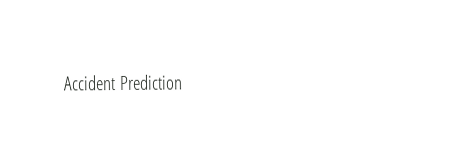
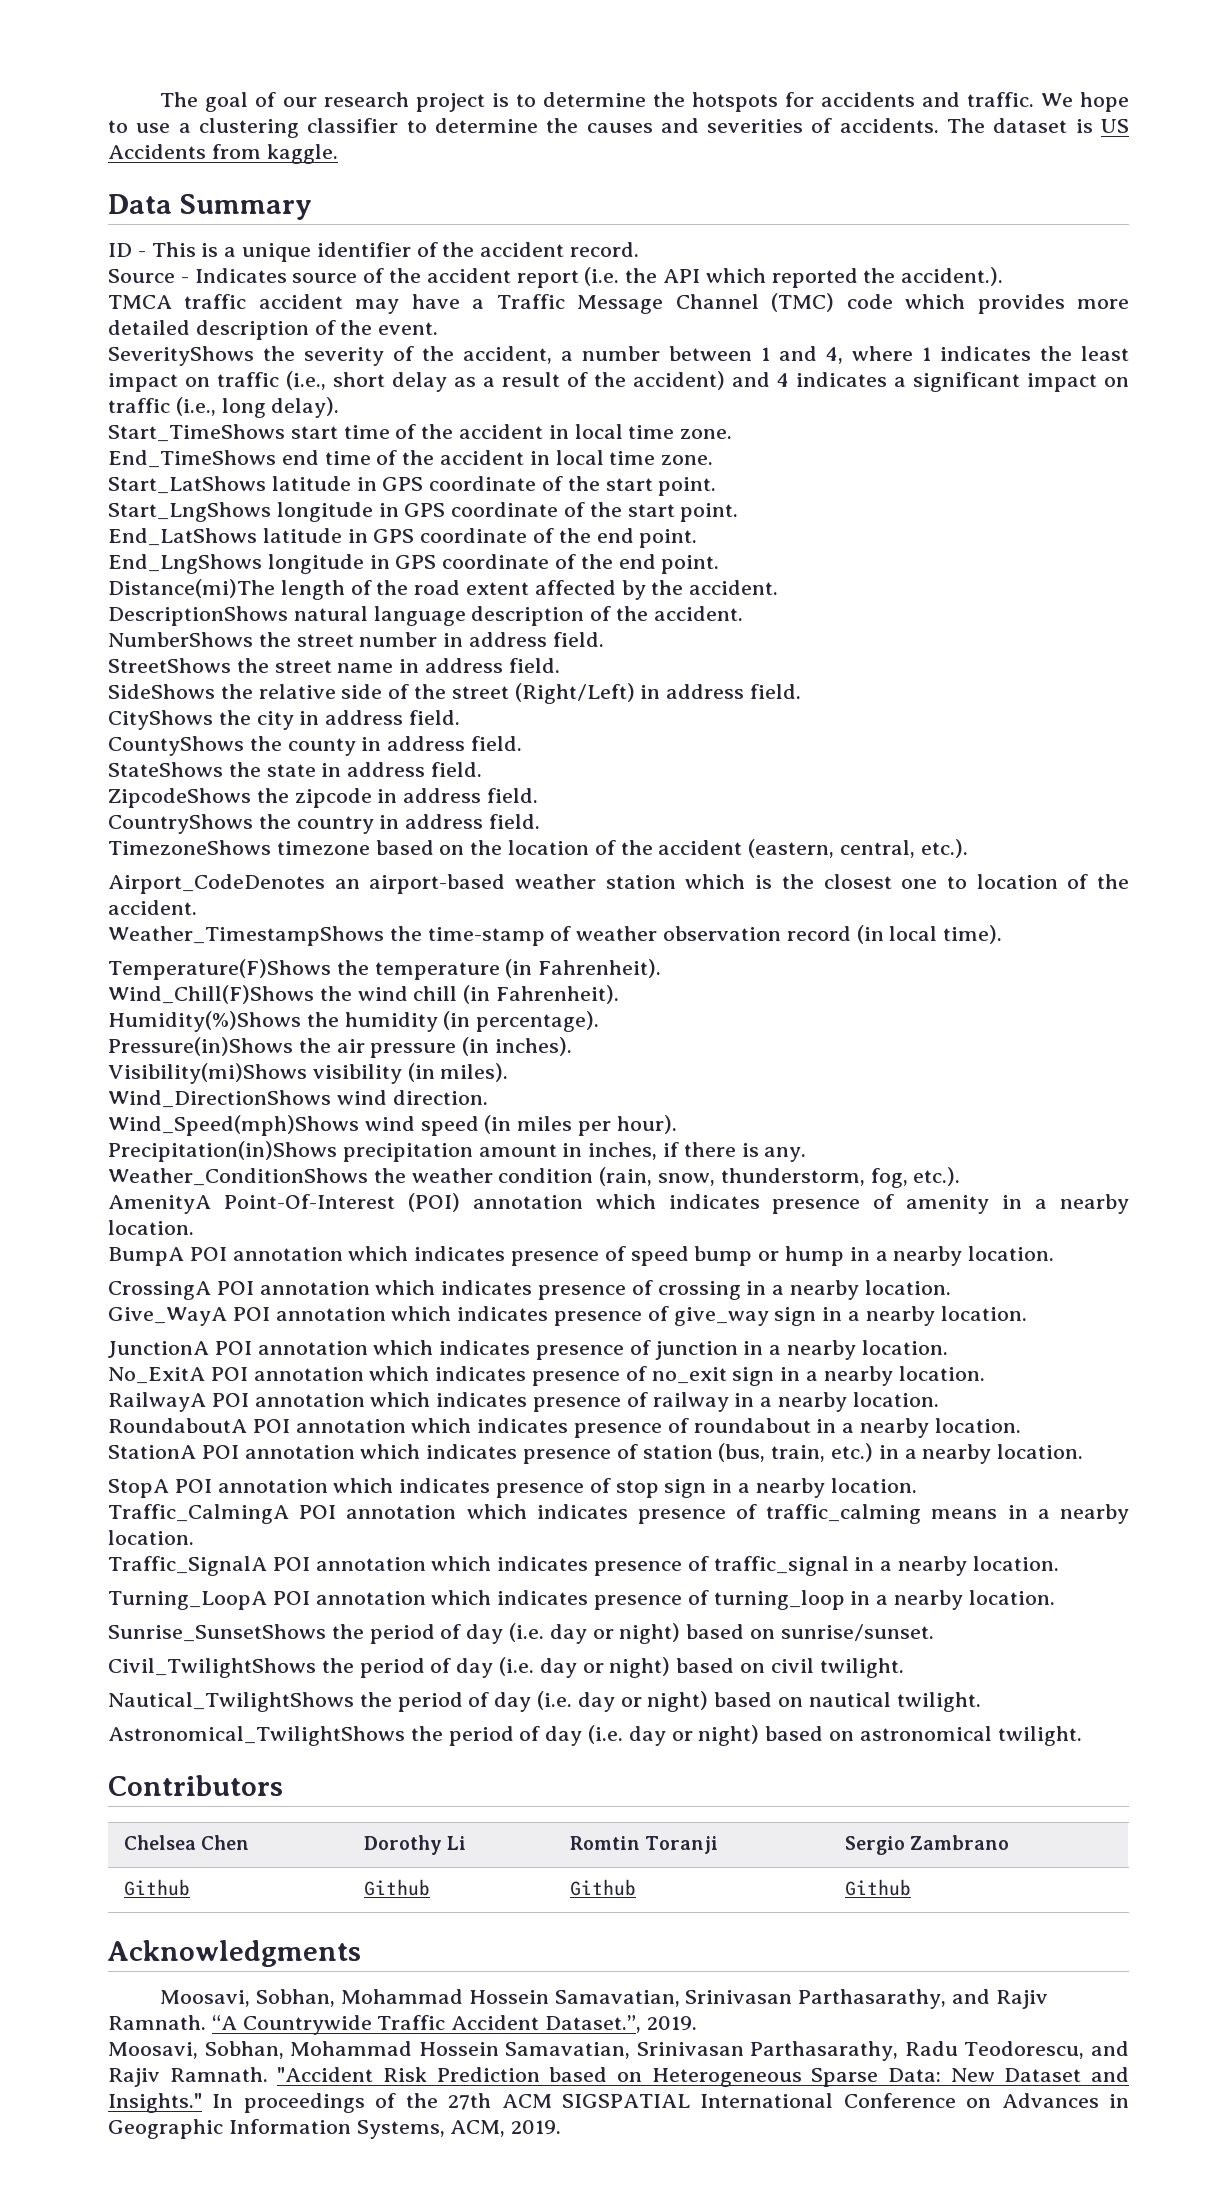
[63,74,183,91] Accident Prediction -> [160,92,1129,112] [108,118,1129,138] [108,144,338,164] [108,194,312,220] [108,242,640,262] [108,267,1004,288] [108,293,1129,314] [108,320,439,340] [108,346,1129,366] [108,371,1129,392] [108,397,340,418] [108,424,733,442] [108,450,714,468] [108,476,717,496] [108,502,739,522] [108,528,698,548] [108,554,720,574] [108,579,779,600] [108,606,743,626] [108,632,604,647] [108,658,560,673] [108,683,802,704] [108,710,461,730] [108,736,523,756] [108,762,483,777] [108,788,539,808] [108,814,541,834] [108,839,968,858] [108,874,1130,894] [108,900,197,915] [108,925,1003,946] [108,959,662,980] [108,985,620,1004] [108,1011,600,1032] [108,1037,573,1058] [108,1063,509,1084] [108,1090,488,1108] [108,1115,677,1136] [108,1141,807,1162] [108,1167,961,1188] [108,1193,1129,1214] [108,1220,194,1235] [108,1246,1055,1266] [108,1280,951,1300] [108,1306,1027,1326] [108,1340,948,1360] [108,1366,985,1386] [108,1392,939,1412] [108,1418,1021,1438] [108,1443,1084,1464] [108,1478,917,1498] [108,1504,1129,1524] [108,1530,194,1545] [108,1556,1059,1576] [108,1590,1055,1610] [108,1623,934,1644] [108,1657,904,1678] [108,1691,981,1712] [108,1725,1082,1746] [108,1775,283,1796] [124,1835,250,1850] [364,1835,467,1855] [570,1836,719,1854] [845,1835,1010,1855] [124,1879,191,1896] [364,1879,431,1896] [570,1879,637,1896] [845,1879,912,1896] [107,1940,361,1967] [160,1989,1048,2009] [108,2015,697,2035] [108,2041,1129,2061] [108,2067,1129,2087] [108,2093,1129,2113] [108,2119,562,2139] The goal of our research project is to determine the hotspots for accidents and traffic. We hope to use a clustering classifier to determine the causes and severities of accidents. The dataset is US Accidents from kaggle. // Data Summary // ID - This is a unique identifier of the accident record. // Source - Indicates source of the accident report (i.e. the API which reported the accident.). // TMCA traffic accident may have a Traffic Message Channel (TMC) code which provides more detailed description of the event. // SeverityShows the severity of the accident, a number between 1 and 4, where 1 indicates the least impact on traffic (i.e., short delay as a result of the accident) and 4 indicates a significant impact on traffic (i.e., long delay). // Start_TimeShows start time of the accident in local time zone. // End_TimeShows end time of the accident in local time zone. // Start_LatShows latitude in GPS coordinate of the start point. // Start_LngShows longitude in GPS coordinate of the start point. // End_LatShows latitude in GPS coordinate of the end point. // End_LngShows longitude in GPS coordinate of the end point. // Distance(mi)The length of the road extent affected by the accident. // DescriptionShows natural language description of the accident. // NumberShows the street number in address field. // StreetShows the street name in address field. // SideShows the relative side of the street (Right/Left) in address field. // CityShows the city in address field. // CountyShows the county in address field. // StateShows the state in address field. // ZipcodeShows the zipcode in address field. // CountryShows the country in address field. // TimezoneShows timezone based on the location of the accident (eastern, central, etc.). // Airport_CodeDenotes an airport-based weather station which is the closest one to location of the accident. // Weather_TimestampShows the time-stamp of weather observation record (in local time). // Temperature(F)Shows the temperature (in Fahrenheit). // Wind_Chill(F)Shows the wind chill (in Fahrenheit). // Humidity(%)Shows the humidity (in percentage). // Pressure(in)Shows the air pressure (in inches). // Visibility(mi)Shows visibility (in miles). // Wind_DirectionShows wind direction. // Wind_Speed(mph)Shows wind speed (in miles per hour). // Precipitation(in)Shows precipitation amount in inches, if there is any. // Weather_ConditionShows the weather condition (rain, snow, thunderstorm, fog, etc.). // AmenityA Point-Of-Interest (POI) annotation which indicates presence of amenity in a nearby location. // BumpA POI annotation which indicates presence of speed bump or hump in a nearby location. // CrossingA POI annotation which indicates presence of crossing in a nearby location. // Give_WayA POI annotation which indicates presence of give_way sign in a nearby location. // JunctionA POI annotation which indicates presence of junction in a nearby location. // No_ExitA POI annotation which indicates presence of no_exit sign in a nearby location. // RailwayA POI annotation which indicates presence of railway in a nearby location. // RoundaboutA POI annotation which indicates presence of roundabout in a nearby location. // StationA POI annotation which indicates presence of station (bus, train, etc.) in a nearby location. // StopA POI annotation which indicates presence of stop sign in a nearby location. // Traffic_CalmingA POI annotation which indicates presence of traffic_calming means in a nearby location. // Traffic_SignalA POI annotation which indicates presence of traffic_signal in a nearby location. // Turning_LoopA POI annotation which indicates presence of turning_loop in a nearby location. // Sunrise_SunsetShows the period of day (i.e. day or night) based on sunrise/sunset. // Civil_TwilightShows the period of day (i.e. day or night) based on civil twilight. // Nautical_TwilightShows the period of day (i.e. day or night) based on nautical twilight. // Astronomical_TwilightShows the period of day (i.e. day or night) based on astronomical twilight. // Contributors // Chelsea Chen | Dorothy Li | Romtin Toranji | Sergio Zambrano // Github | Github | Github | Github // Acknowledgments // Moosavi, Sobhan, Mohammad Hossein Samavatian, Srinivasan Parthasarathy, and Rajiv Ramnath. “A Countrywide Traffic Accident Dataset.”, 2019. // Moosavi, Sobhan, Mohammad Hossein Samavatian, Srinivasan Parthasarathy, Radu Teodorescu, and Rajiv Ramnath. "Accident Risk Prediction based on Heterogeneous Sparse Data: New Dataset and Insights." In proceedings of the 27th ACM SIGSPATIAL International Conference on Advances in Geographic Information Systems, ACM, 2019.

